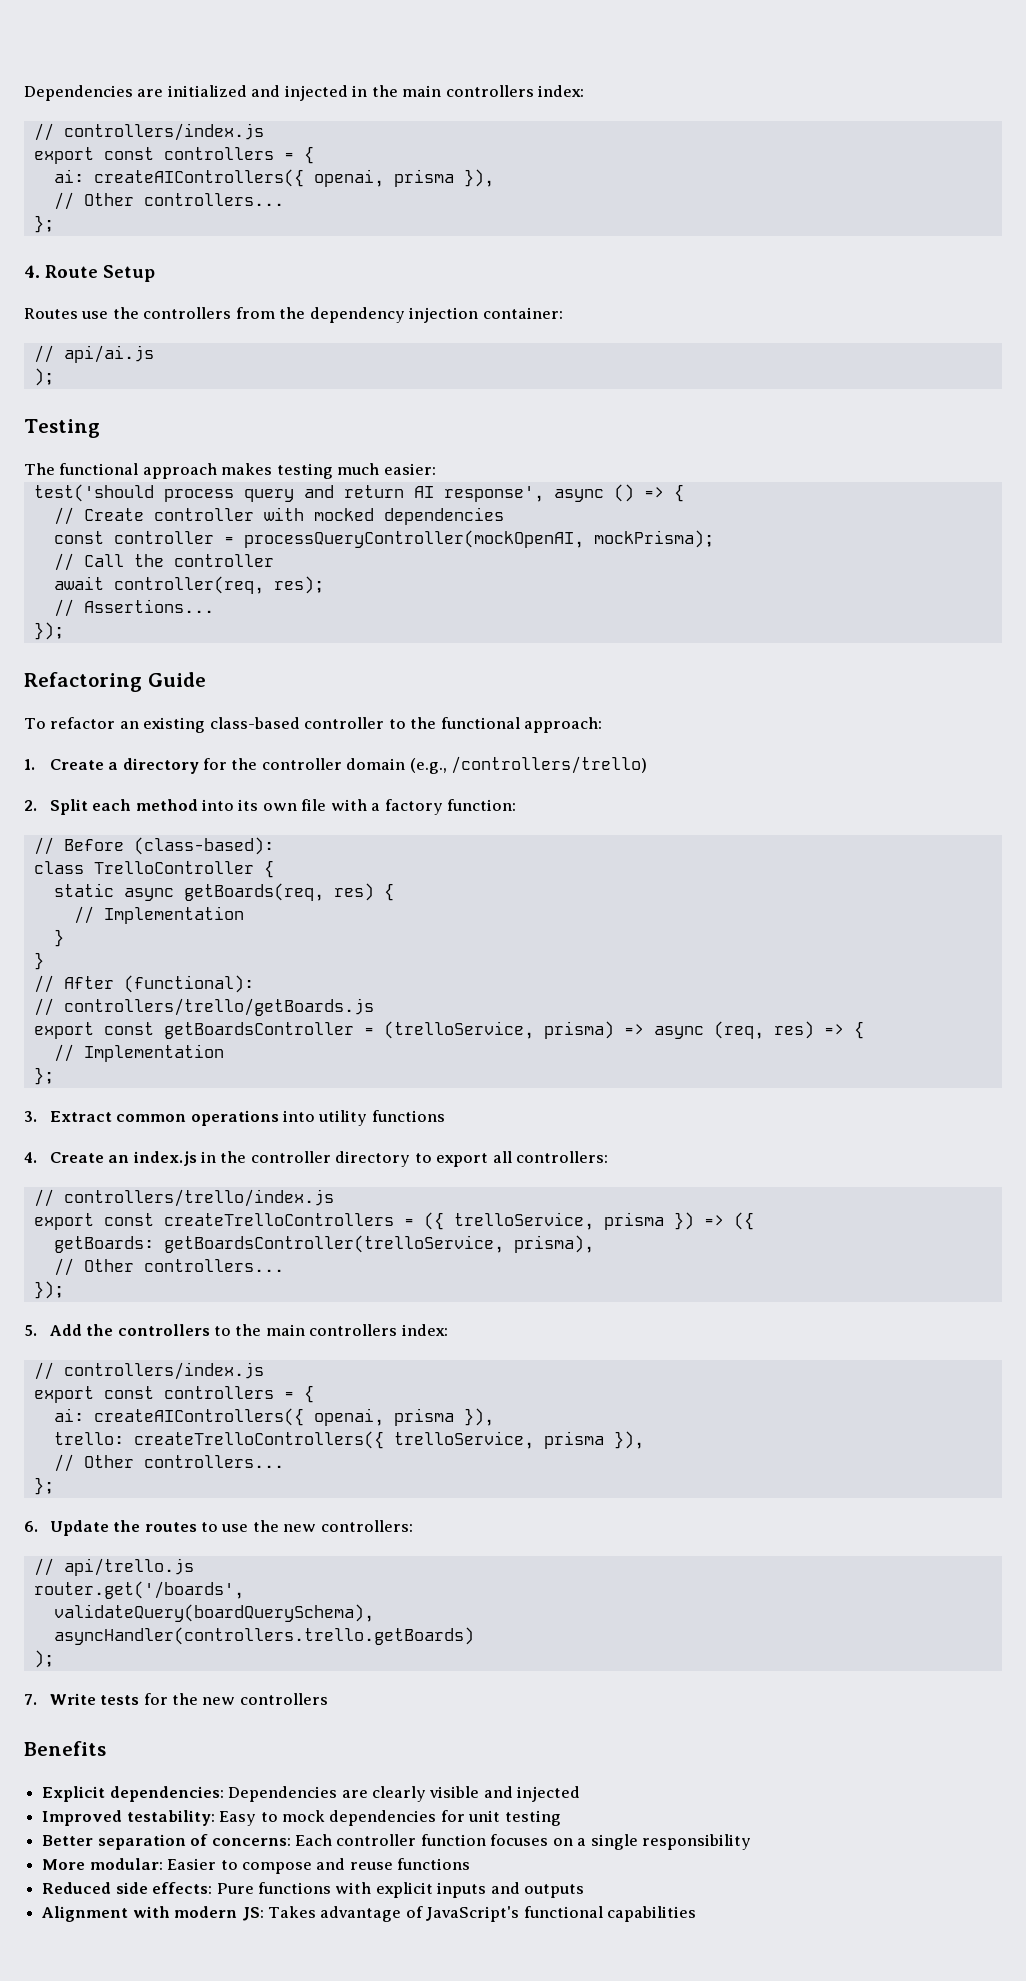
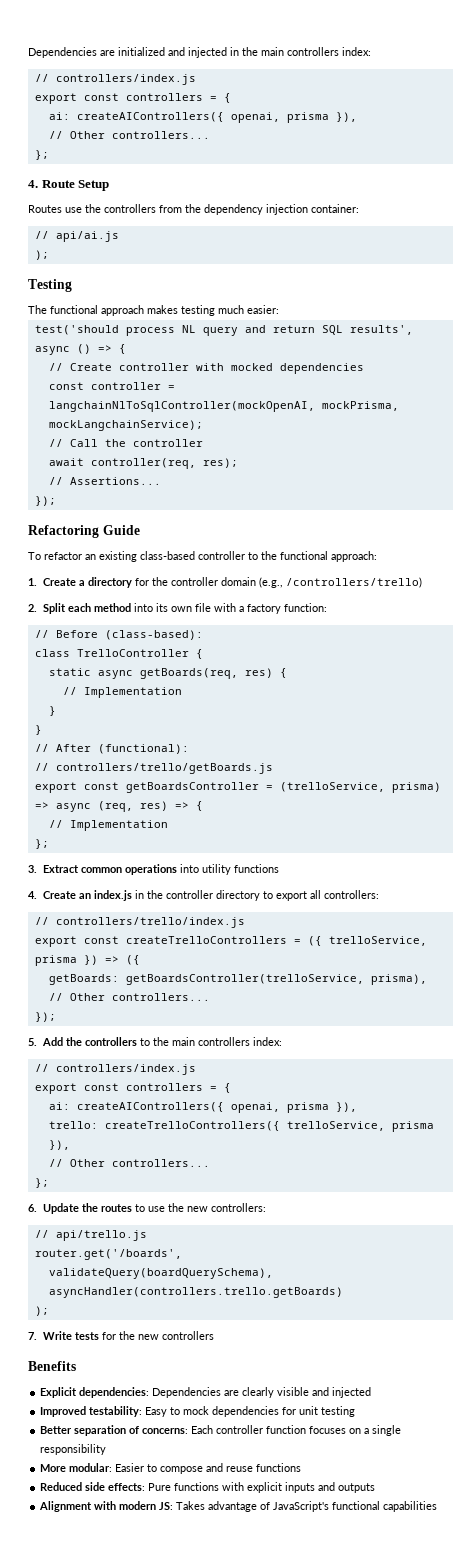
(234, 495) none -> [181,325,196,333] NL
[413,486,544,502] AI response', -> [321,325,413,335] SQL results',
[243,530,714,548] processQueryController(mockOpenAI, mockPrisma); -> [48,401,399,412] [48,420,203,431] langchainNlToSqlController(mockOpenAI, mockPrisma, mockLangchainService);

